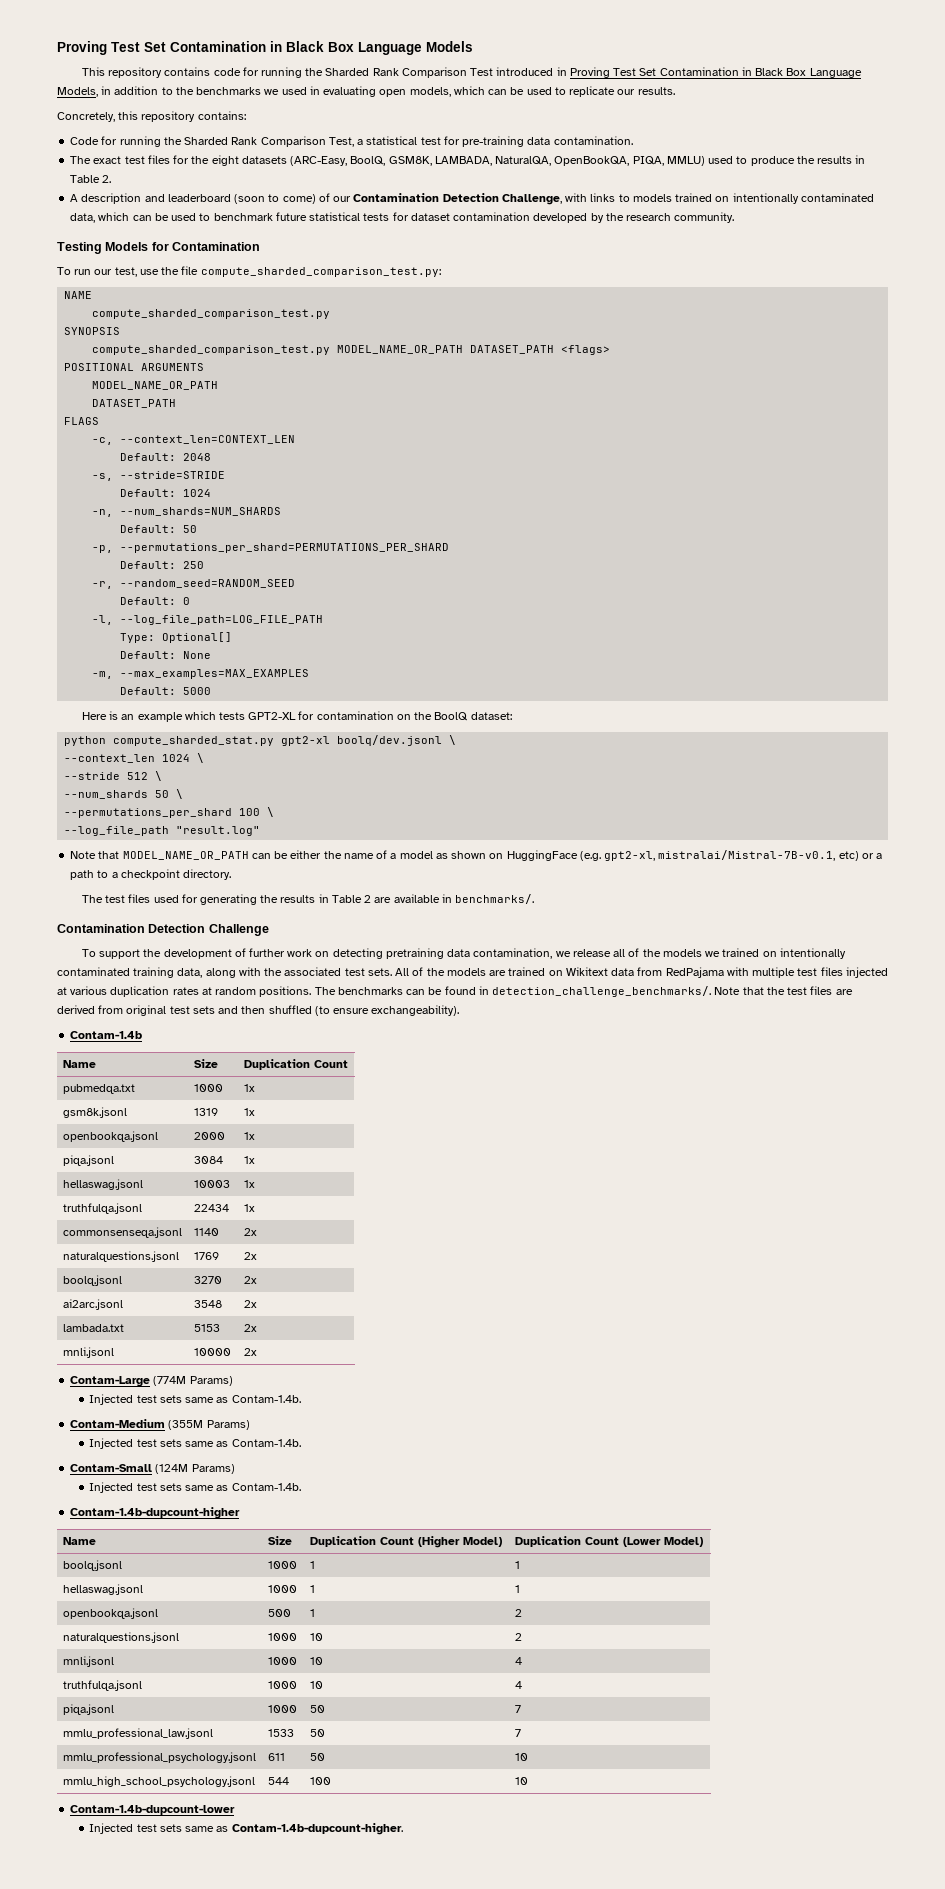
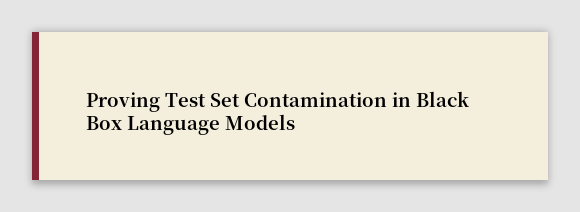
[81,67,862,78] [57,86,675,97] [57,111,246,122] [70,136,633,147] [70,155,866,166] [70,175,112,183] [70,193,874,205] [70,212,735,223] [57,242,261,254] [57,266,441,277] [64,291,93,299] [92,309,331,319] [64,327,121,335] [92,345,611,355] [64,363,205,371] [92,381,219,390] [92,399,177,408] [64,417,100,425] [92,435,296,445] [120,453,212,461] [92,471,226,481] [120,489,212,497] [92,507,282,517] [120,525,198,533] [92,543,450,553] [120,561,205,569] [92,579,296,589] [120,597,191,605] [92,615,324,625] [120,632,233,643] [120,651,212,659] [92,669,310,679] [120,687,212,695] [81,711,512,722] [64,735,457,746] [64,753,205,763] [64,771,163,781] [64,789,184,799] [64,807,275,818] [64,826,261,836] [70,850,883,861] [70,869,232,880] [81,894,535,905] [57,924,269,936] [81,948,846,959] [57,967,888,978] [57,986,853,997] [57,1005,460,1016] [70,1031,143,1039] [62,1060,96,1068] [193,1059,218,1068] [243,1059,348,1070] [62,1084,135,1094] [193,1084,223,1092] [243,1084,255,1092] [62,1107,127,1118] [193,1108,218,1116] [243,1108,255,1116] [62,1131,158,1142] [193,1132,225,1140] [243,1132,255,1140] [62,1155,114,1166] [193,1156,223,1164] [243,1156,255,1164] [62,1179,143,1190] [193,1180,230,1188] [243,1180,255,1188] [62,1203,142,1214] [193,1204,229,1212] [243,1204,255,1212] [62,1227,182,1238] [193,1228,219,1236] [243,1228,257,1236] [62,1251,179,1262] [193,1252,219,1260] [243,1252,257,1260] [62,1275,122,1286] [193,1276,222,1284] [243,1276,257,1284] [62,1299,123,1310] [193,1300,222,1308] [243,1300,257,1308] [62,1324,124,1332] [193,1324,220,1332] [243,1324,257,1332] [62,1347,114,1358] [193,1348,231,1356] [243,1348,257,1356] [70,1376,233,1387] [89,1394,301,1405] [70,1419,250,1430] [89,1438,301,1449] [70,1464,235,1474] [89,1482,301,1493] [70,1507,241,1519] [62,1537,96,1545] [267,1536,292,1545] [309,1536,502,1548] [514,1536,703,1547] [62,1560,122,1571] [267,1561,297,1569] [309,1561,315,1569] [514,1561,520,1569] [62,1584,143,1595] [267,1585,297,1593] [309,1585,315,1593] [514,1585,520,1593] [62,1608,158,1619] [267,1609,291,1617] [309,1609,315,1617] [514,1609,522,1617] [62,1632,179,1643] [267,1633,297,1641] [309,1633,323,1641] [514,1633,522,1641] [62,1656,114,1667] [267,1657,297,1665] [309,1657,323,1665] [514,1657,522,1665] [62,1680,142,1691] [267,1681,297,1689] [309,1681,323,1689] [514,1681,522,1689] [62,1704,114,1715] [267,1705,297,1713] [309,1705,325,1713] [514,1705,521,1713] [62,1728,213,1739] [267,1729,294,1737] [309,1729,325,1737] [514,1729,521,1737] [62,1752,256,1763] [267,1753,285,1761] [309,1753,325,1761] [514,1753,528,1761] [62,1776,255,1787] [267,1777,289,1785] [309,1777,331,1785] [514,1777,528,1785] [70,1805,236,1815] [89,1823,403,1835] // This repository contains code for running the Sharded Rank Comparison Test introduced in Proving Test Set Contamination in Black Box Language Models, in addition to the benchmarks we used in evaluating open models, which can be used to replicate our results. // Concretely, this repository contains: // Code for running the Sharded Rank Comparison Test, a statistical test for pre-training data contamination. // The exact test files for the eight datasets (ARC-Easy, BoolQ, GSM8K, LAMBADA, NaturalQA, OpenBookQA, PIQA, MMLU) used to produce the results in Table 2. // A description and leaderboard (soon to come) of our Contamination Detection Challenge, with links to models trained on intentionally contaminated data, which can be used to benchmark future statistical tests for dataset contamination developed by the research community. // Testing Models for Contamination // To run our test, use the file compute_sharded_comparison_test.py: // NAME // compute_sharded_comparison_test.py // SYNOPSIS // compute_sharded_comparison_test.py MODEL_NAME_OR_PATH DATASET_PATH <flags> // POSITIONAL ARGUMENTS // MODEL_NAME_OR_PATH // DATASET_PATH // FLAGS // -c, --context_len=CONTEXT_LEN // Default: 2048 // -s, --stride=STRIDE // Default: 1024 // -n, --num_shards=NUM_SHARDS // Default: 50 // -p, --permutations_per_shard=PERMUTATIONS_PER_SHARD // Default: 250 // -r, --random_seed=RANDOM_SEED // Default: 0 // -l, --log_file_path=LOG_FILE_PATH // Type: Optional[] // Default: None // -m, --max_examples=MAX_EXAMPLES // Default: 5000 // Here is an example which tests GPT2-XL for contamination on the BoolQ dataset: // python compute_sharded_stat.py gpt2-xl boolq/dev.jsonl \ // --context_len 1024 \ // --stride 512 \ // --num_shards 50 \ // --permutations_per_shard 100 \ // --log_file_path "result.log" // Note that MODEL_NAME_OR_PATH can be either the name of a model as shown on HuggingFace (e.g. gpt2-xl, mistralai/Mistral-7B-v0.1, etc) or a path to a checkpoint directory. // The test files used for generating the results in Table 2 are available in benchmarks/. // Contamination Detection Challenge // To support the development of further work on detecting pretraining data contamination, we release all of the models we trained on intentionally contaminated training data, along with the associated test sets. All of the models are trained on Wikitext data from RedPajama with multiple test files injected at various duplication rates at random positions. The benchmarks can be found in detection_challenge_benchmarks/. Note that the test files are derived from original test sets and then shuffled (to ensure exchangeability). // Contam-1.4b // Name | Size | Duplication Count // pubmedqa.txt | 1000 | 1x // gsm8k.jsonl | 1319 | 1x // openbookqa.jsonl | 2000 | 1x // piqa.jsonl | 3084 | 1x // hellaswag.jsonl | 10003 | 1x // truthfulqa.jsonl | 22434 | 1x // commonsenseqa.jsonl | 1140 | 2x // naturalquestions.jsonl | 1769 | 2x // boolq.jsonl | 3270 | 2x // ai2arc.jsonl | 3548 | 2x // lambada.txt | 5153 | 2x // mnli.jsonl | 10000 | 2x // Contam-Large (774M Params) // Injected test sets same as Contam-1.4b. // Contam-Medium (355M Params) // Injected test sets same as Contam-1.4b. // Contam-Small (124M Params) // Injected test sets same as Contam-1.4b. // Contam-1.4b-dupcount-higher // Name | Size | Duplication Count (Higher Model) | Duplication Count (Lower Model) // boolq.jsonl | 1000 | 1 | 1 // hellaswag.jsonl | 1000 | 1 | 1 // openbookqa.jsonl | 500 | 1 | 2 // naturalquestions.jsonl | 1000 | 10 | 2 // mnli.jsonl | 1000 | 10 | 4 // truthfulqa.jsonl | 1000 | 10 | 4 // piqa.jsonl | 1000 | 50 | 7 // mmlu_professional_law.jsonl | 1533 | 50 | 7 // mmlu_professional_psychology.jsonl | 611 | 50 | 10 // mmlu_high_school_psychology.jsonl | 544 | 100 | 10 // Contam-1.4b-dupcount-lower // Injected test sets same as Contam-1.4b-dupcount-higher. -> (295, 122) none

